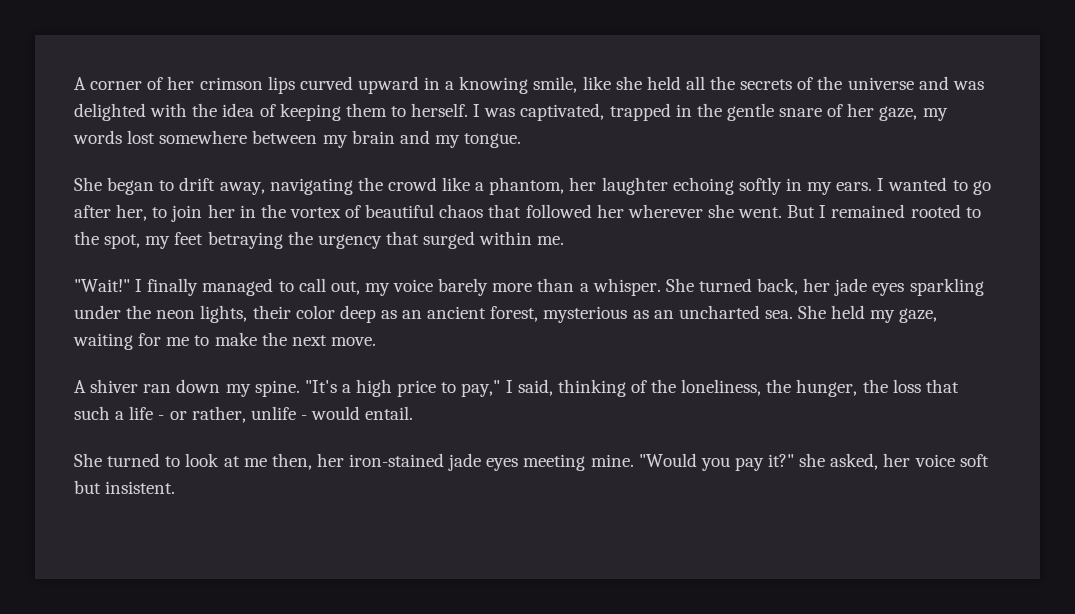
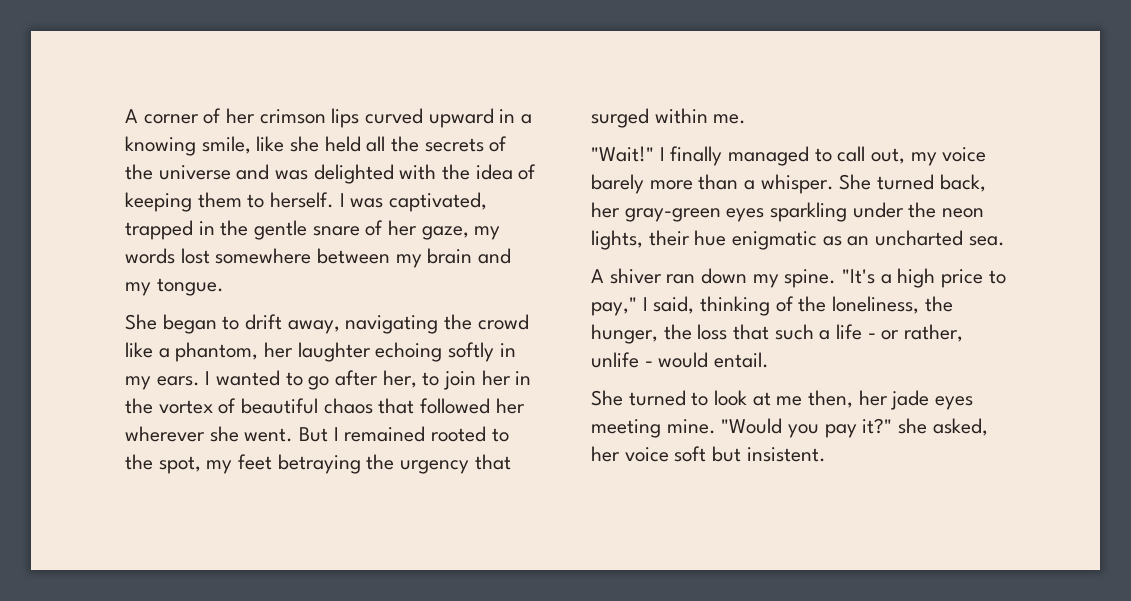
[834,278,868,296] jade -> [624,208,721,222] gray-green
[295,305,938,323] [73,332,376,350] color deep as an ancient forest, mysterious as an uncharted sea. She held my gaze, waiting for me to make the next move. -> [694,230,1005,250] hue enigmatic as an uncharted sea.
[349,453,445,467] iron-stained -> (888, 398) none

